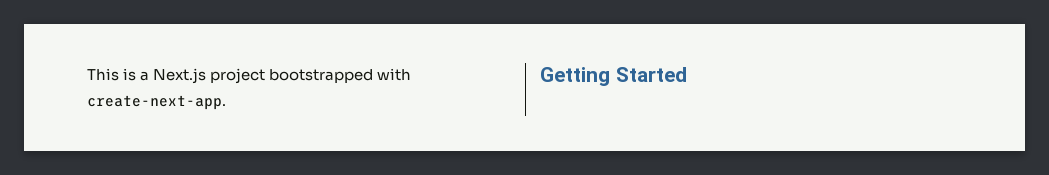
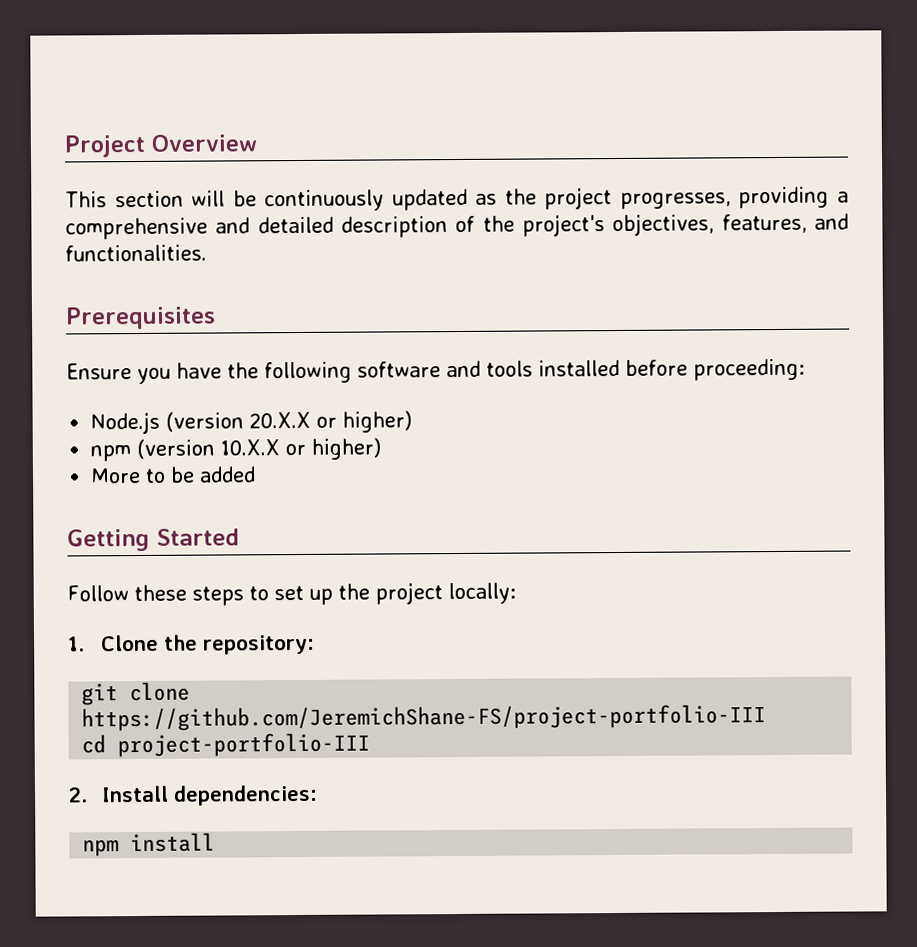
[87,68,412,84] [87,95,226,110] [540,67,687,86] This is a Next.js project bootstrapped with create-next-app. // Getting Started -> [64,134,257,158] [65,186,849,212] [65,213,850,240] [65,244,207,262] [65,306,216,330] [66,358,805,385] [90,410,413,435] [90,437,382,462] [90,466,257,484] [67,528,240,552] [67,582,516,606] [68,634,316,655] [81,681,191,706] [81,704,767,732] [81,732,371,758] [68,784,319,806] [82,832,216,857] Project Overview // This section will be continuously updated as the project progresses, providing a comprehensive and detailed description of the project's objectives, features, and functionalities. // Prerequisites // Ensure you have the following software and tools installed before proceeding: // Node.js (version 20.X.X or higher) // npm (version 10.X.X or higher) // More to be added // Getting Started // Follow these steps to set up the project locally: // 1. Clone the repository: // git clone https://github.com/JeremichShane-FS/project-portfolio-III // cd project-portfolio-III // 2. Install dependencies: // npm install

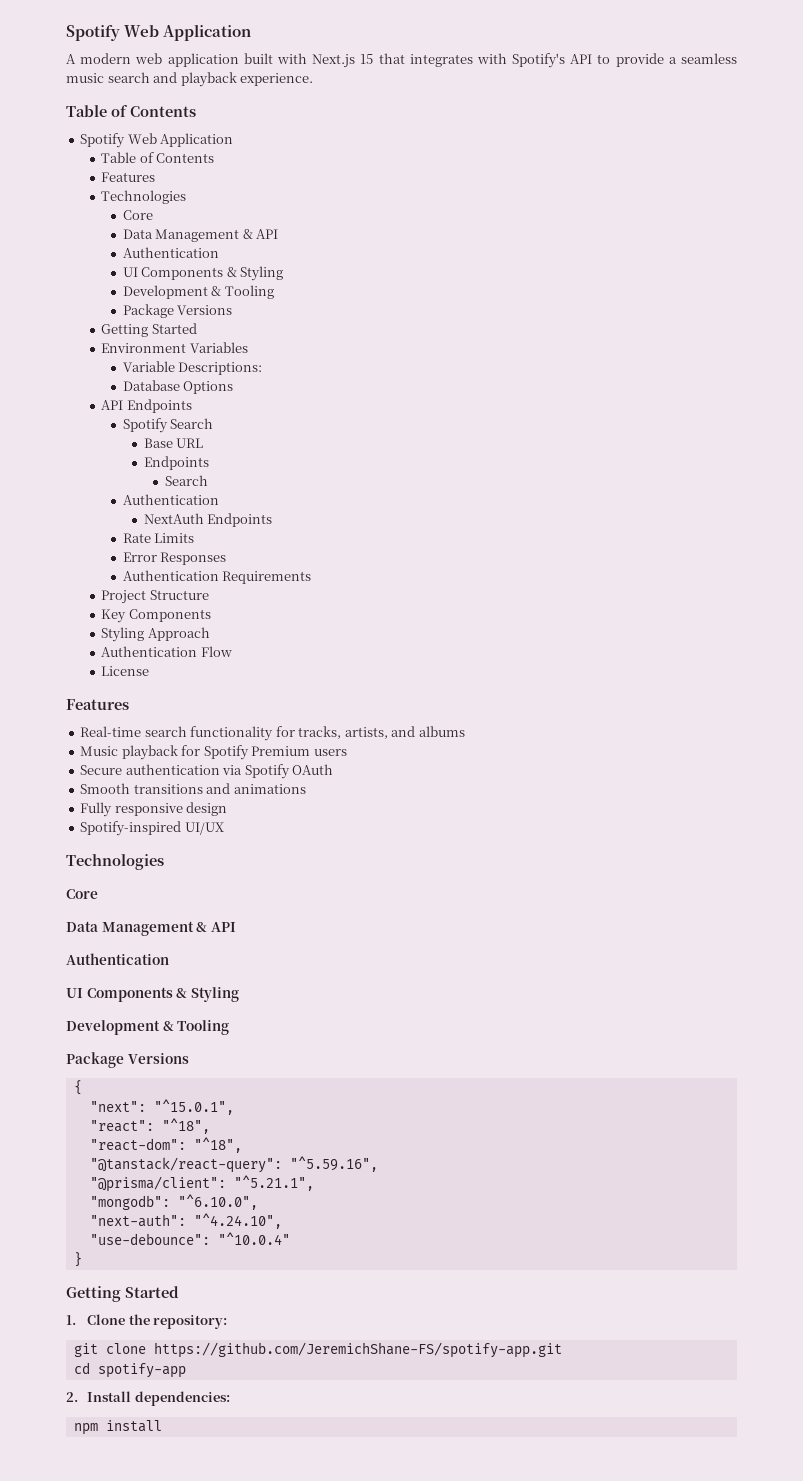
[64,134,257,158] [65,186,849,212] [65,213,850,240] [65,244,207,262] [65,306,216,330] [66,358,805,385] [90,410,413,435] [90,437,382,462] [90,466,257,484] [67,528,240,552] [67,582,516,606] Project Overview // This section will be continuously updated as the project progresses, providing a comprehensive and detailed description of the project's objectives, features, and functionalities. // Prerequisites // Ensure you have the following software and tools installed before proceeding: // Node.js (version 20.X.X or higher) // npm (version 10.X.X or higher) // More to be added // Getting Started // Follow these steps to set up the project locally: -> [66,24,252,41] [66,53,737,68] [66,72,314,87] [66,105,196,117] [80,133,234,148] [101,152,215,163] [101,172,156,182] [101,190,187,204] [122,210,153,220] [122,229,279,242] [122,247,219,258] [122,266,284,281] [122,285,274,299] [122,304,233,318] [101,323,197,337] [101,342,248,353] [122,361,263,375] [122,380,234,394] [101,399,192,413] [122,418,214,433] [143,438,204,448] [143,456,209,470] [164,475,208,486] [122,494,219,505] [143,513,273,527] [122,533,195,543] [122,552,227,565] [122,570,312,584] [101,590,209,604] [101,609,211,623] [101,627,210,642] [101,646,232,657] [101,666,150,676] [66,699,129,710] [80,726,465,741] [80,745,347,760] [80,764,334,779] [80,783,306,794] [80,802,228,817] [80,821,224,836] [66,854,164,870] [66,889,98,899] [66,921,236,936] [66,953,169,965] [66,987,239,1002] [66,1020,230,1035] [66,1052,189,1068] [73,1080,82,1095] [89,1099,234,1115] [89,1118,210,1134] [89,1137,242,1153] [89,1156,378,1173] [89,1175,314,1192] [89,1194,258,1210] [89,1213,282,1229] [89,1232,290,1245] [73,1252,82,1267] [66,1286,179,1302] Spotify Web Application // A modern web application built with Next.js 15 that integrates with Spotify's API to provide a seamless music search and playback experience. // Table of Contents // Spotify Web Application // Table of Contents // Features // Technologies // Core // Data Management & API // Authentication // UI Components & Styling // Development & Tooling // Package Versions // Getting Started // Environment Variables // Variable Descriptions: // Database Options // API Endpoints // Spotify Search // Base URL // Endpoints // Search // Authentication // NextAuth Endpoints // Rate Limits // Error Responses // Authentication Requirements // Project Structure // Key Components // Styling Approach // Authentication Flow // License // Features // Real-time search functionality for tracks, artists, and albums // Music playback for Spotify Premium users // Secure authentication via Spotify OAuth // Smooth transitions and animations // Fully responsive design // Spotify-inspired UI/UX // Technologies // Core // Data Management & API // Authentication // UI Components & Styling // Development & Tooling // Package Versions // { // "next": "^15.0.1", // "react": "^18", // "react-dom": "^18", // "@tanstack/react-query": "^5.59.16", // "@prisma/client": "^5.21.1", // "mongodb": "^6.10.0", // "next-auth": "^4.24.10", // "use-debounce": "^10.0.4" // } // Getting Started
[81,704,767,732] https://github.com/JeremichShane-FS/project-portfolio-III -> [153,1342,562,1358] https://github.com/JeremichShane-FS/spotify-app.git
[117,732,371,758] project-portfolio-III -> [97,1363,186,1378] spotify-app

